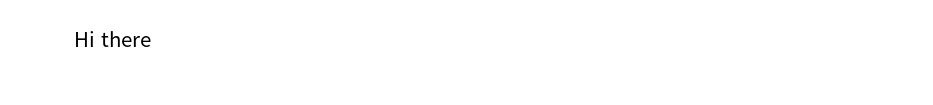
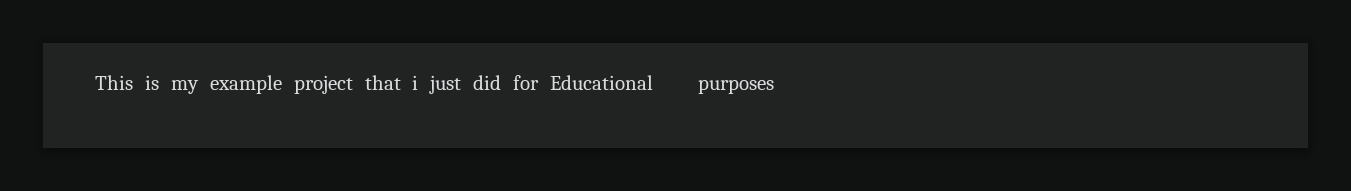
[74,31,151,47] Hi there -> [95,75,774,94] This is my example project that i just did for Educational purposes

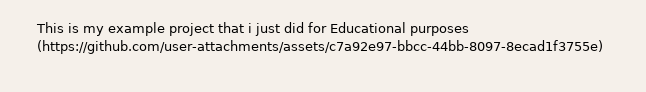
(774, 86) none -> [37,40,603,54] (https://github.com/user-attachments/assets/c7a92e97-bbcc-44bb-8097-8ecad1f3755e)

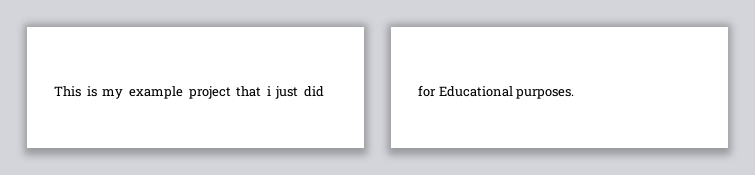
[410,26,469,36] [37,40,603,54] purposes (https://github.com/user-attachments/assets/c7a92e97-bbcc-44bb-8097-8ecad1f3755e) -> [516,89,575,99] purposes.

